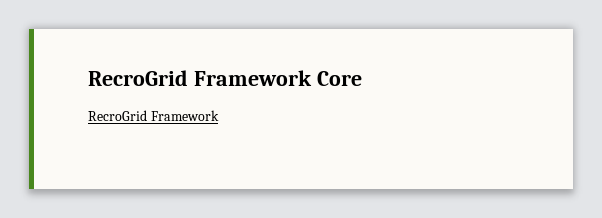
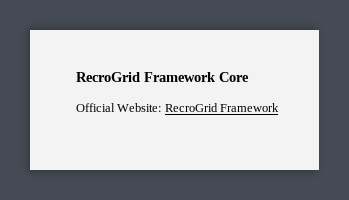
(362, 78) none -> [76,103,162,112] Official Website:

